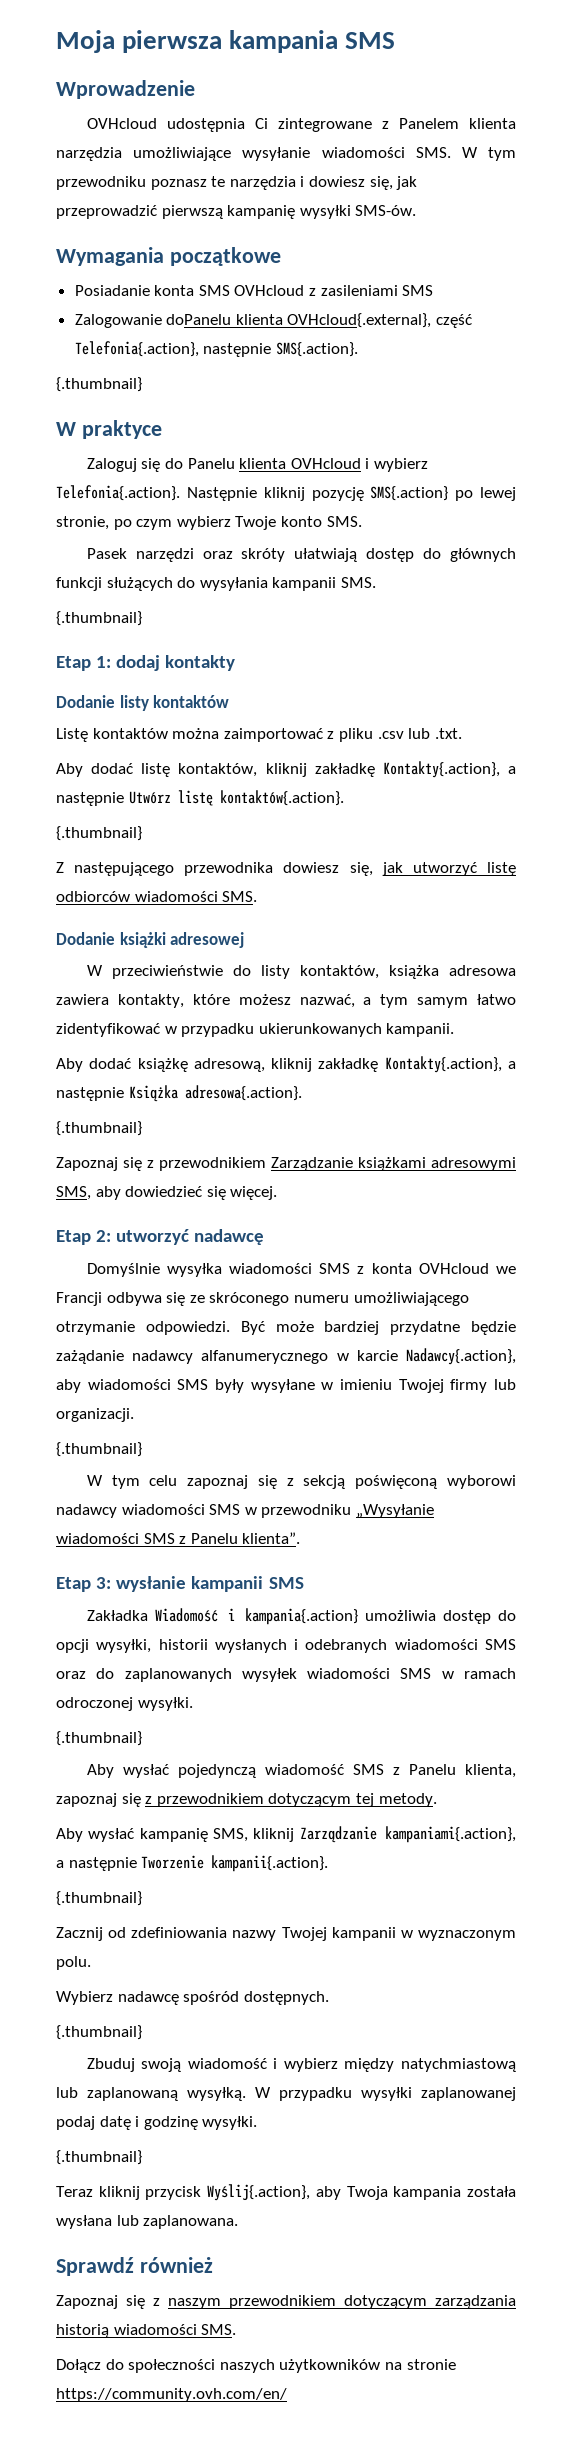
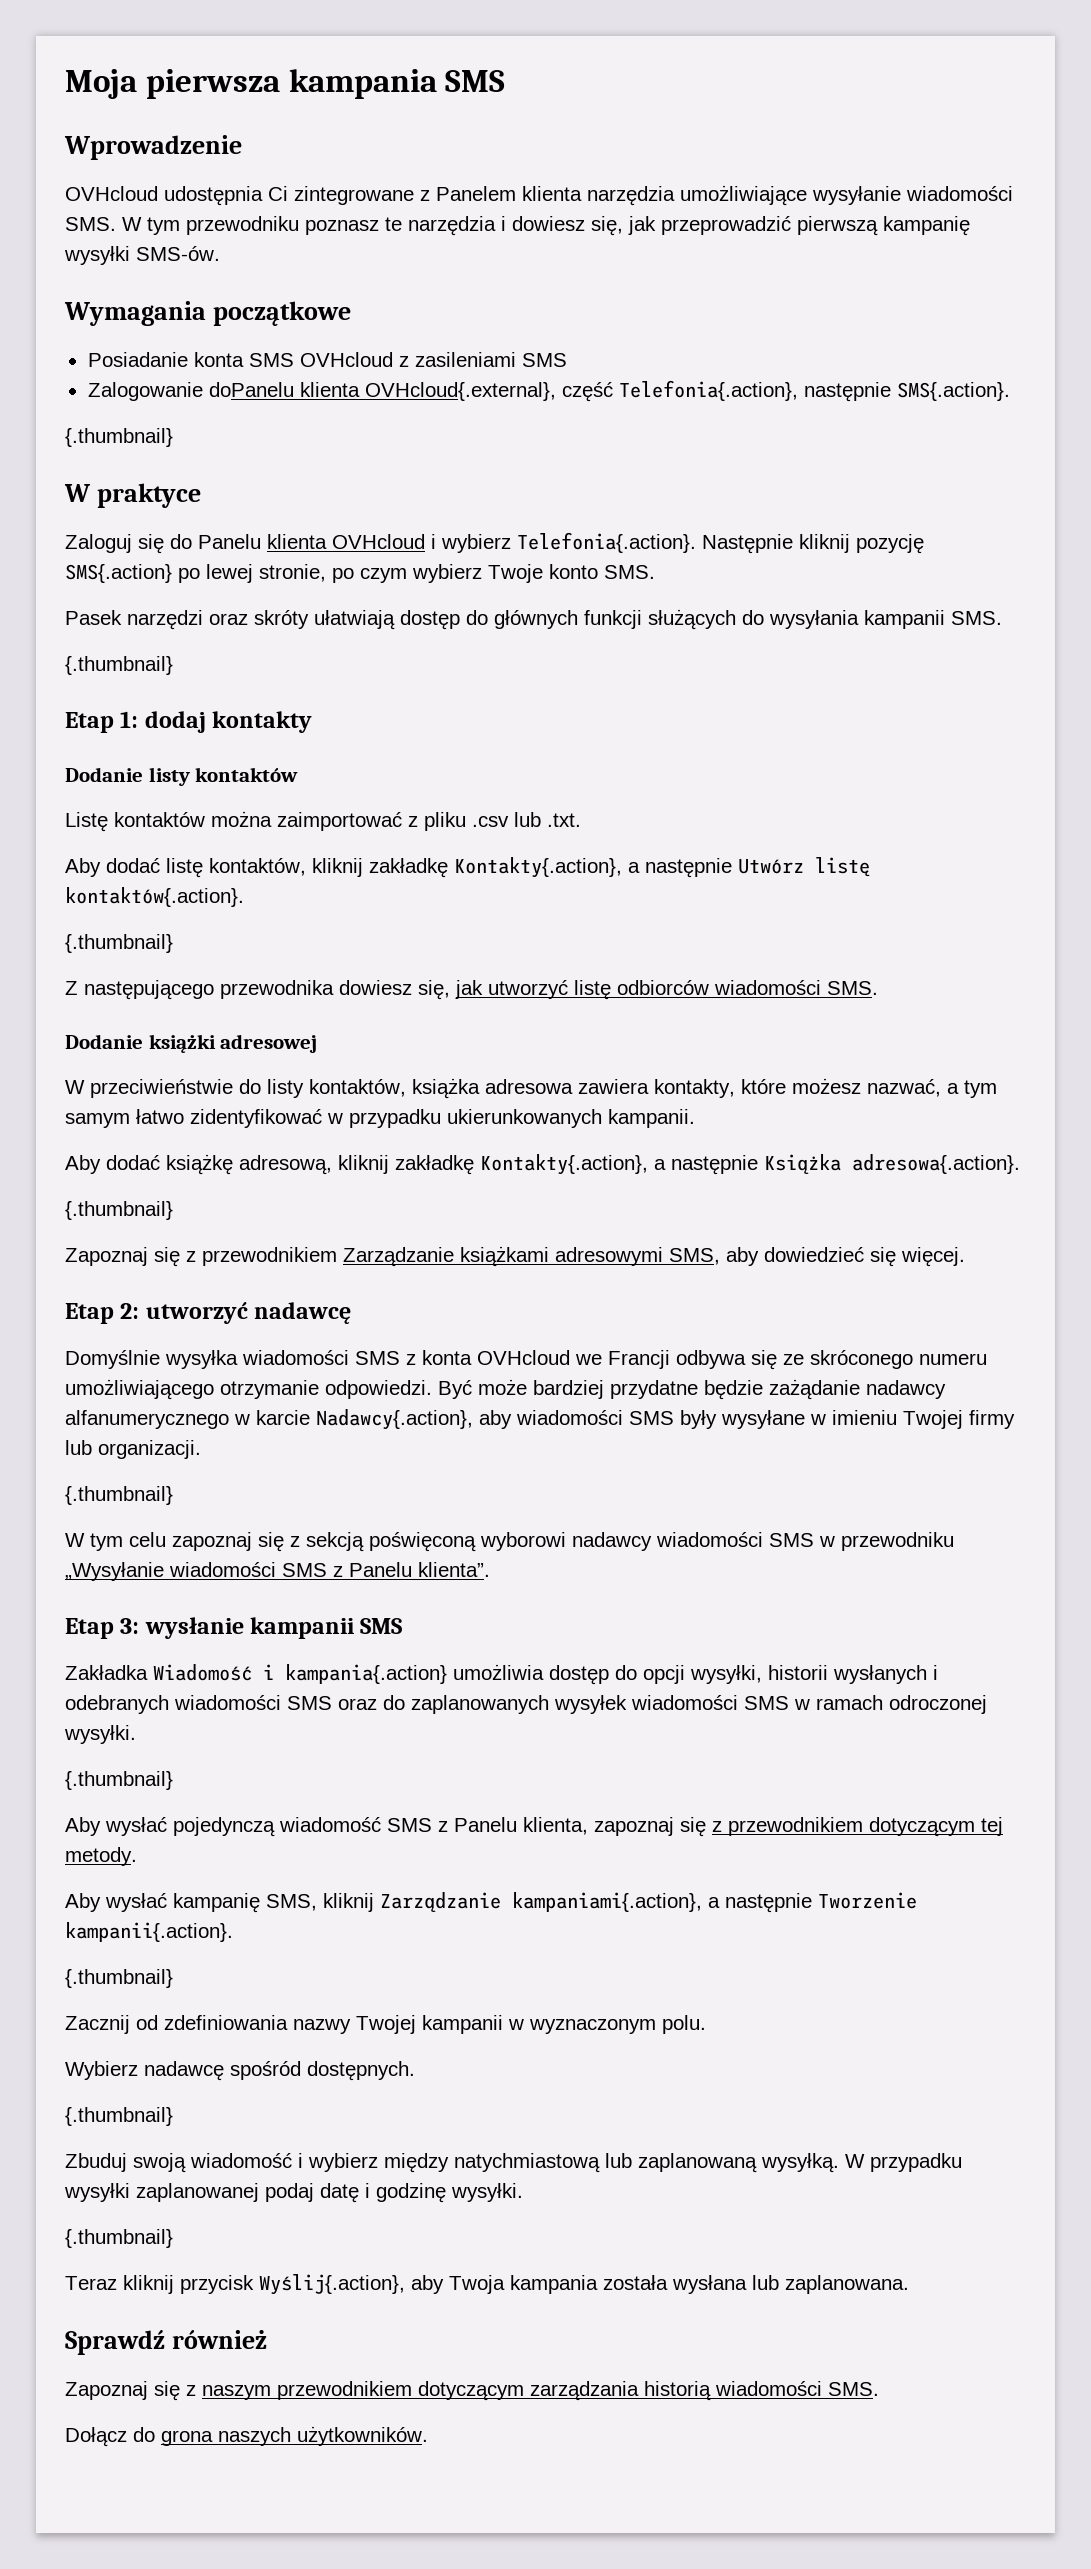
[128,2359,456,2373] [56,2388,287,2402] społeczności naszych użytkowników na stronie https://community.ovh.com/en/ -> [161,2426,428,2446] grona naszych użytkowników.

